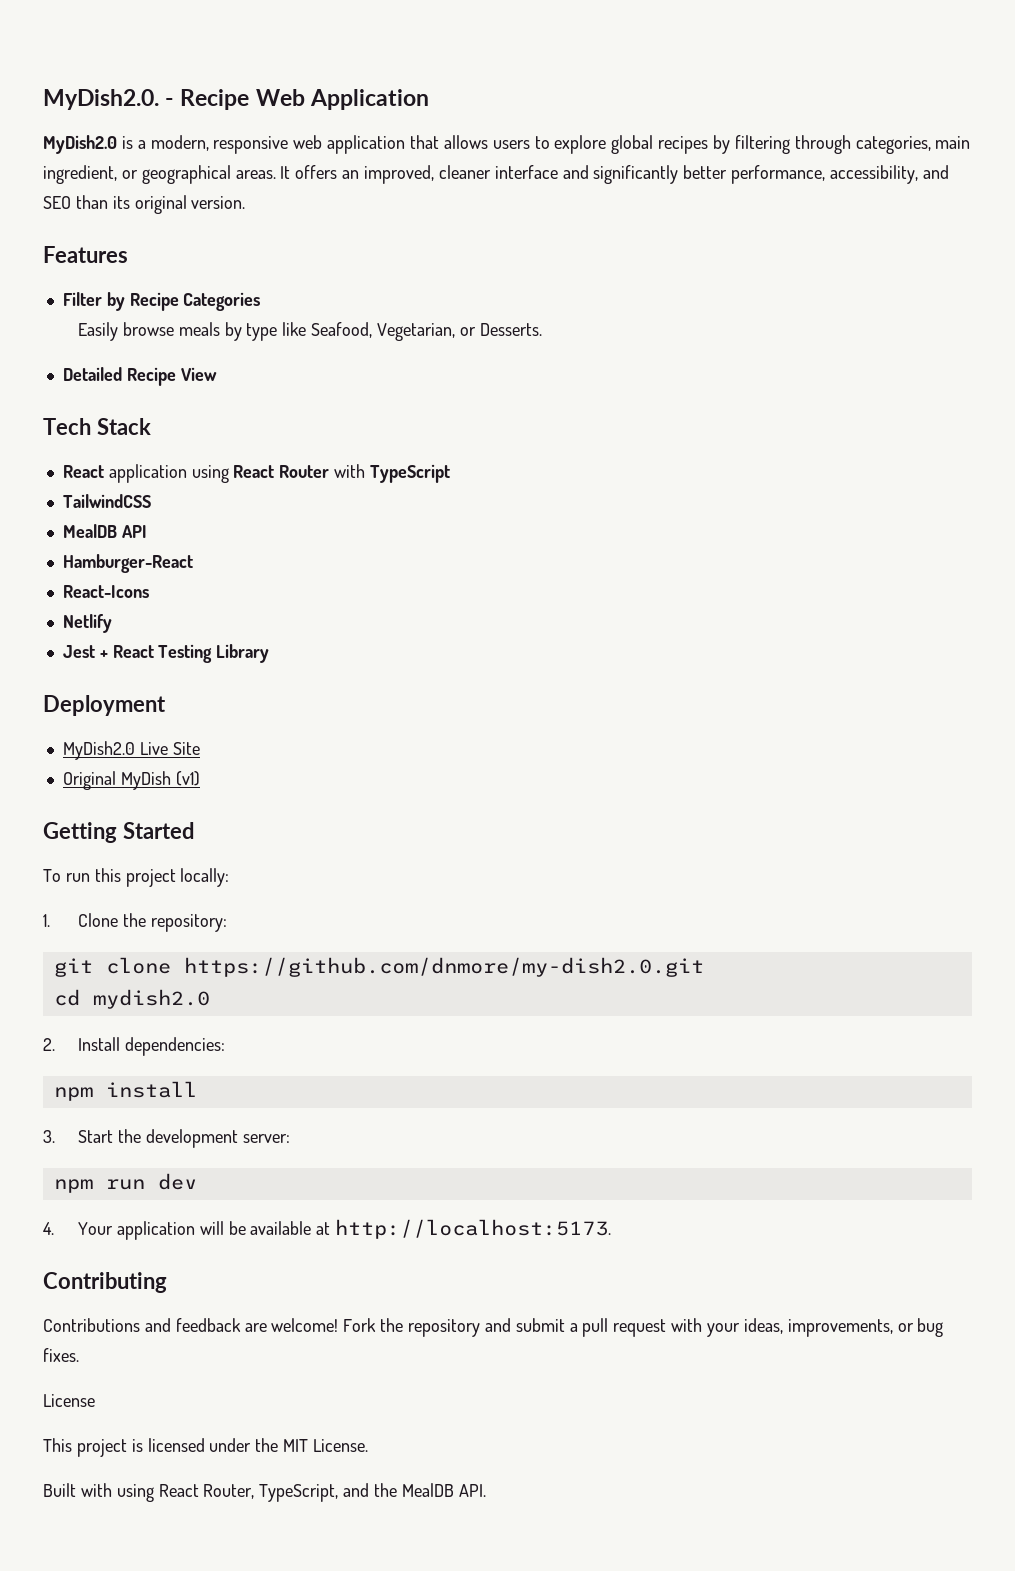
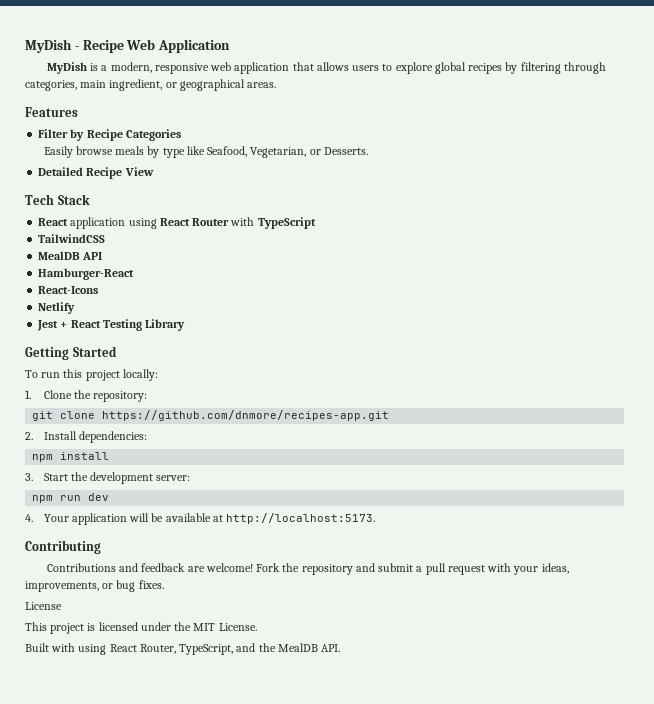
[43,89,159,110] MyDish2.0. -> [25,39,72,53] MyDish
[43,135,117,154] MyDish2.0 -> [46,62,87,74] MyDish
[280,165,949,184] [43,195,246,214] It offers an improved, cleaner interface and significantly better performance, accessibility, and SEO than its original version. -> (277, 85) none
[43,695,166,716] [62,741,200,760] [62,771,200,790] // Deployment // MyDish2.0 Live Site // Original MyDish (v1) -> (186, 325) none
[183,957,704,977] [53,989,210,1009] https://github.com/dnmore/my-dish2.0.git // cd mydish2.0 -> [102,410,390,421] https://github.com/dnmore/recipes-app.git

